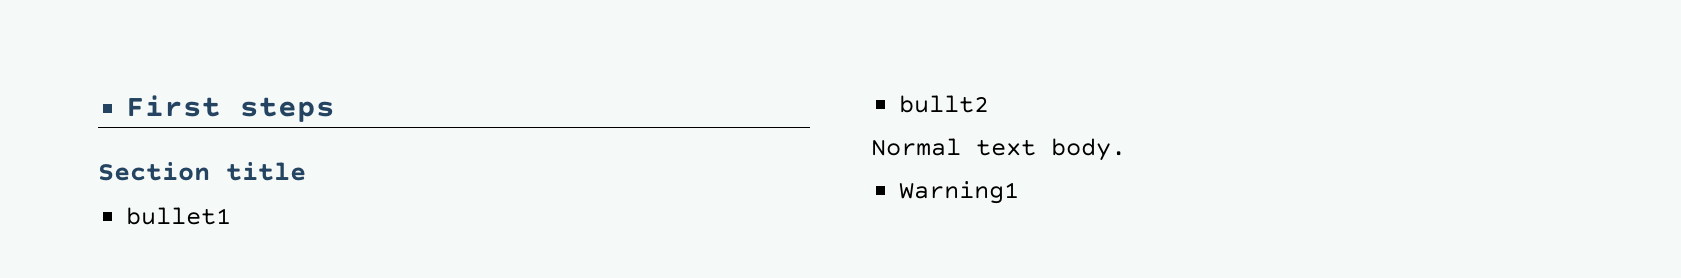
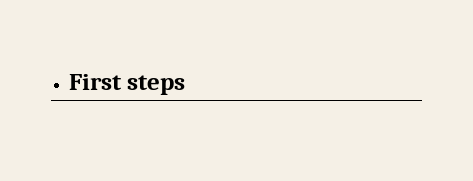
[98,162,306,181] [126,207,232,225] [899,95,990,113] [871,138,1126,161] [899,181,1020,204] // Section title // bullet1 // bullt2 // Normal text body. // Warning1 -> (186, 85) none

